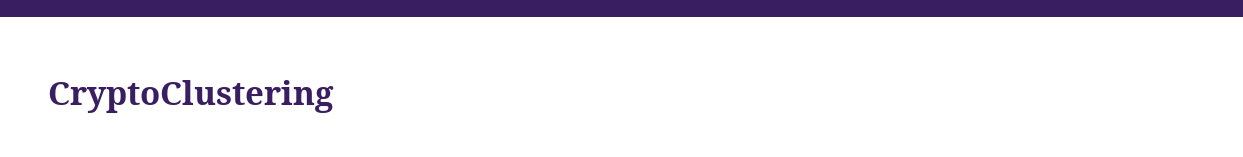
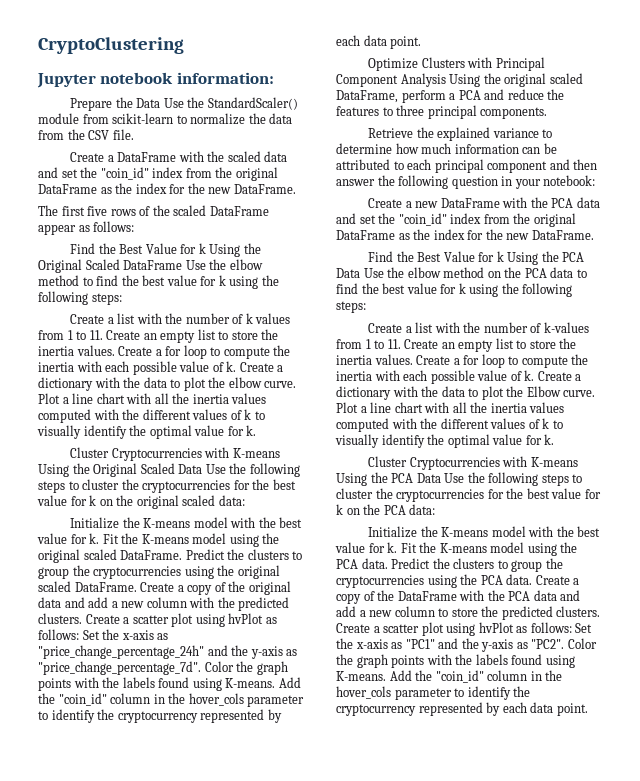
(334, 96) none -> [37,72,274,88] [70,97,298,111] [38,113,293,125] [38,129,134,140] [70,151,288,162] [38,167,278,181] [38,183,296,194] [38,205,269,216] [38,221,135,235] [70,243,261,257] [38,259,263,273] [38,275,279,289] [38,291,122,305] [70,313,291,324] [38,329,279,343] [38,345,291,359] [38,361,284,375] [38,377,297,391] [38,393,267,404] [38,409,265,423] [37,425,257,439] [70,447,280,461] [38,463,300,477] [38,479,296,493] [37,495,245,509] [70,517,303,529] [37,533,280,547] [38,549,303,563] [38,565,280,579] [38,581,291,595] [38,597,290,611] [38,613,277,627] [38,629,169,640] [38,645,298,659] [38,661,288,675] [38,677,301,691] [38,693,305,707] [38,709,282,723] [336,35,422,49] [368,57,545,71] [336,73,583,87] [336,89,565,103] [336,105,548,119] [368,127,553,141] [336,143,557,154] [336,159,598,173] [336,175,596,189] [368,197,600,208] [336,213,576,227] [336,229,594,240] [368,251,585,265] [336,267,587,278] [336,283,573,297] [336,301,366,313] [368,322,589,333] [336,338,577,352] [336,354,589,368] [336,370,582,384] [336,386,596,400] [336,402,565,413] [336,418,563,432] [335,434,555,448] [368,456,578,470] [336,472,583,486] [336,488,601,502] [336,504,436,515] [368,526,601,538] [335,542,578,556] [336,558,563,572] [336,574,580,588] [336,590,581,604] [336,606,601,620] [336,622,593,636] [336,638,597,652] [336,654,575,668] [336,670,563,683] [336,686,531,700] [336,702,588,716] // Jupyter notebook information: // Prepare the Data Use the StandardScaler() module from scikit-learn to normalize the data from the CSV file. // Create a DataFrame with the scaled data and set the "coin_id" index from the original DataFrame as the index for the new DataFrame. // The first five rows of the scaled DataFrame appear as follows: // Find the Best Value for k Using the Original Scaled DataFrame Use the elbow method to find the best value for k using the following steps: // Create a list with the number of k values from 1 to 11. Create an empty list to store the inertia values. Create a for loop to compute the inertia with each possible value of k. Create a dictionary with the data to plot the elbow curve. Plot a line chart with all the inertia values computed with the different values of k to visually identify the optimal value for k. // Cluster Cryptocurrencies with K-means Using the Original Scaled Data Use the following steps to cluster the cryptocurrencies for the best value for k on the original scaled data: // Initialize the K-means model with the best value for k. Fit the K-means model using the original scaled DataFrame. Predict the clusters to group the cryptocurrencies using the original scaled DataFrame. Create a copy of the original data and add a new column with the predicted clusters. Create a scatter plot using hvPlot as follows: Set the x-axis as "price_change_percentage_24h" and the y-axis as "price_change_percentage_7d". Color the graph points with the labels found using K-means. Add the "coin_id" column in the hover_cols parameter to identify the cryptocurrency represented by each data point. // Optimize Clusters with Principal Component Analysis Using the original scaled DataFrame, perform a PCA and reduce the features to three principal components. // Retrieve the explained variance to determine how much information can be attributed to each principal component and then answer the following question in your notebook: // Create a new DataFrame with the PCA data and set the "coin_id" index from the original DataFrame as the index for the new DataFrame. // Find the Best Value for k Using the PCA Data Use the elbow method on the PCA data to find the best value for k using the following steps: // Create a list with the number of k-values from 1 to 11. Create an empty list to store the inertia values. Create a for loop to compute the inertia with each possible value of k. Create a dictionary with the data to plot the Elbow curve. Plot a line chart with all the inertia values computed with the different values of k to visually identify the optimal value for k. // Cluster Cryptocurrencies with K-means Using the PCA Data Use the following steps to cluster the cryptocurrencies for the best value for k on the PCA data: // Initialize the K-means model with the best value for k. Fit the K-means model using the PCA data. Predict the clusters to group the cryptocurrencies using the PCA data. Create a copy of the DataFrame with the PCA data and add a new column to store the predicted clusters. Create a scatter plot using hvPlot as follows: Set the x-axis as "PC1" and the y-axis as "PC2". Color the graph points with the labels found using K-means. Add the "coin_id" column in the hover_cols parameter to identify the cryptocurrency represented by each data point.

